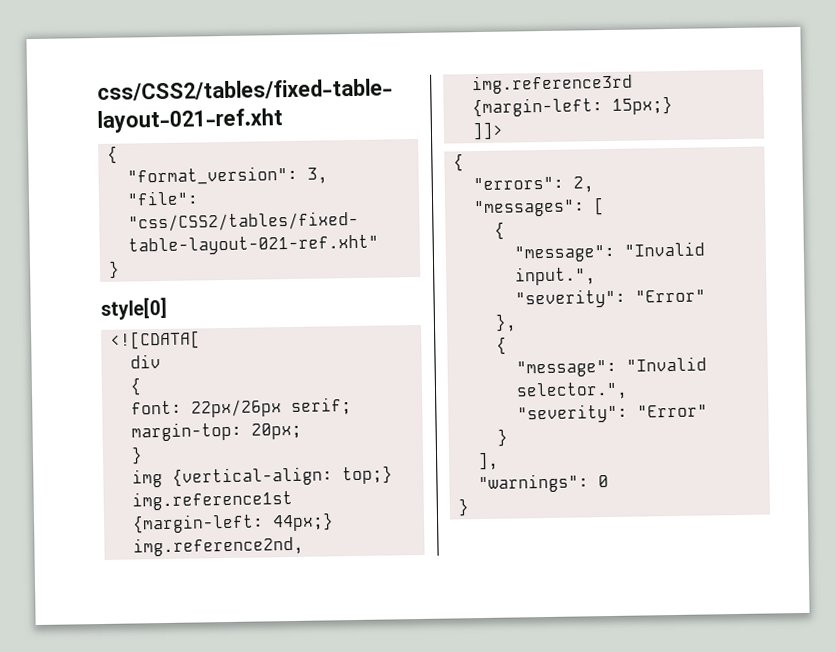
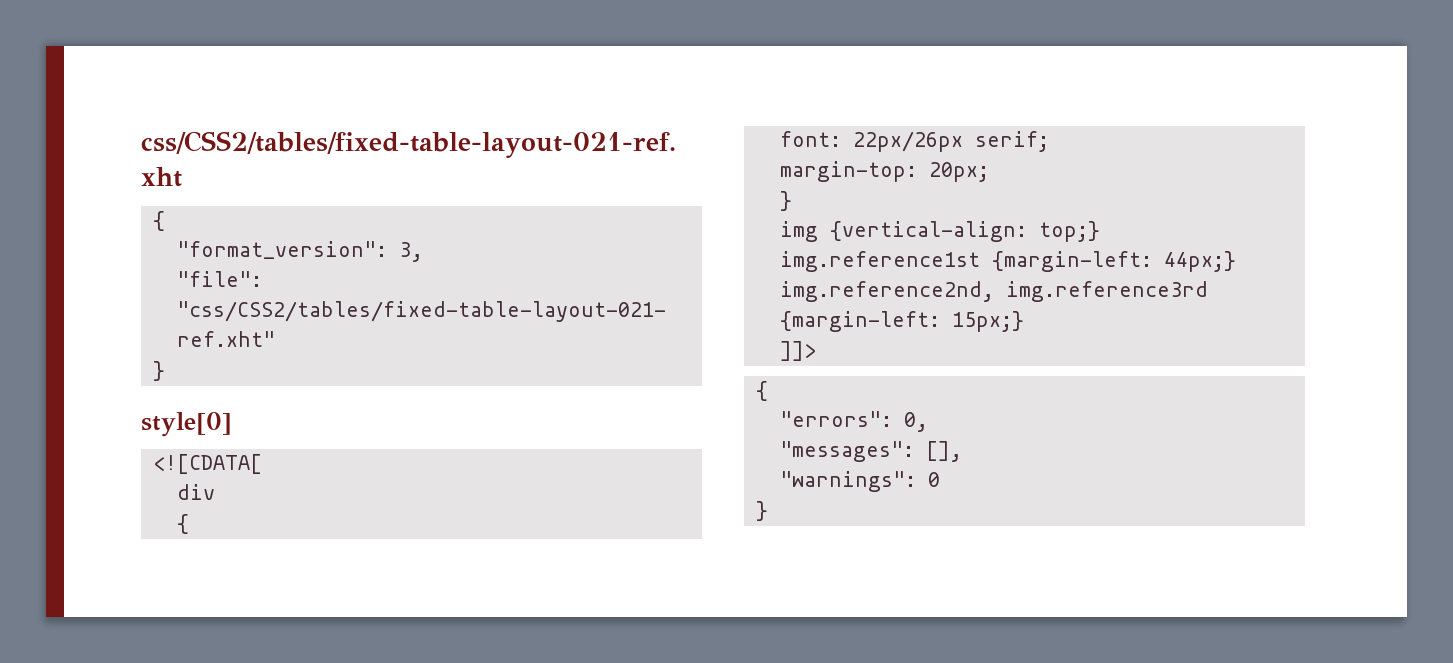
[573,176,594,193] 2, -> [904,412,929,432] 0,
[593,197,605,216] [494,221,505,240] [514,241,705,263] [515,266,596,286] [515,288,706,309] [495,313,517,332] [496,336,507,355] [516,356,707,378] [516,381,628,401] [517,403,708,424] [497,428,508,447] [477,451,499,471] [ // { // "message": "Invalid input.", // "severity": "Error" // }, // { // "message": "Invalid selector.", // "severity": "Error" // } // ], -> [926,441,963,462] [],

